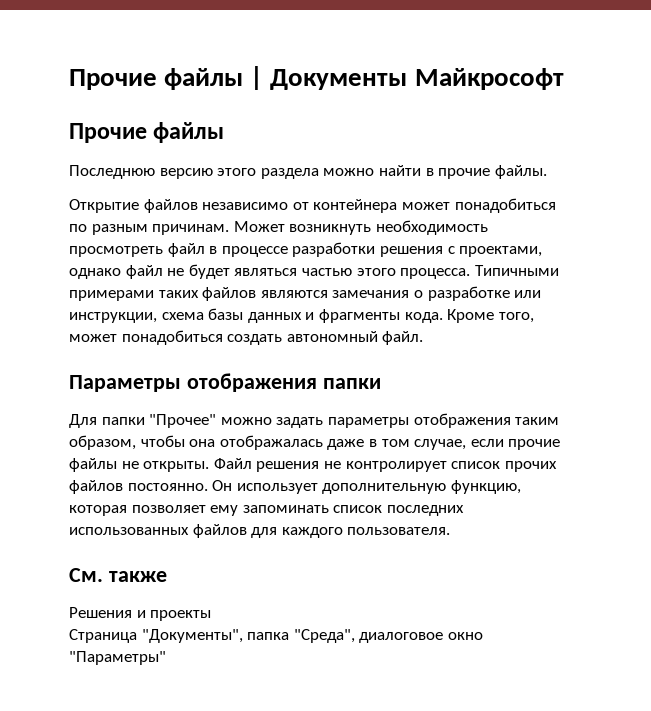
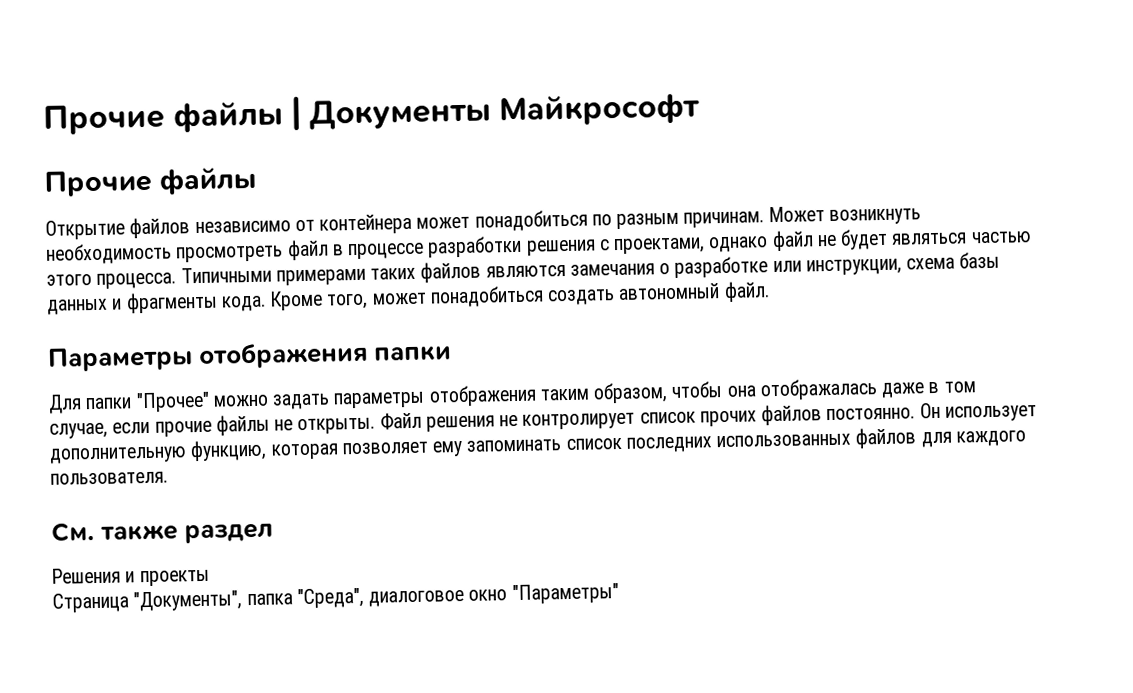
[69,165,547,179] // Последнюю версию этого раздела можно найти в прочие файлы. -> (258, 180) none
(167, 576) none -> [184,522,273,544] раздел

